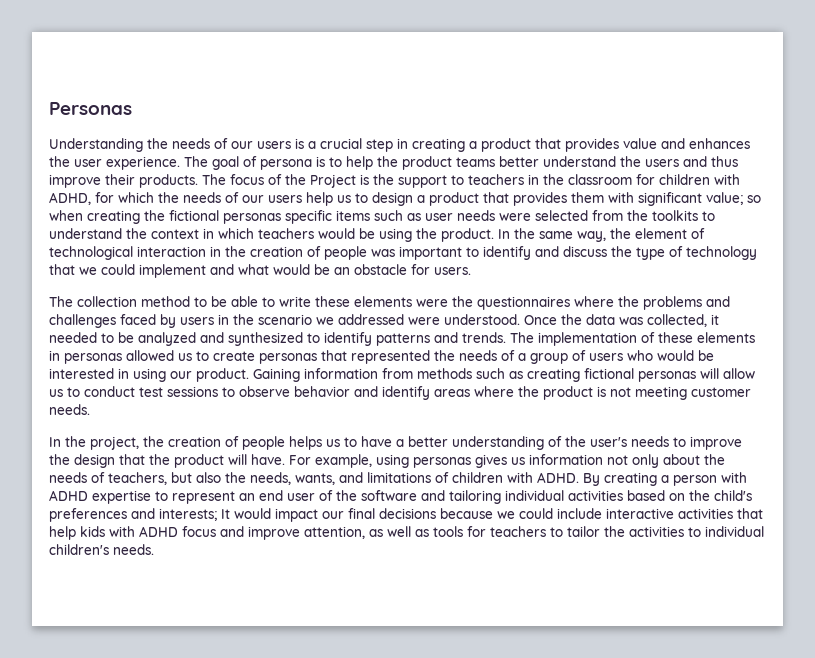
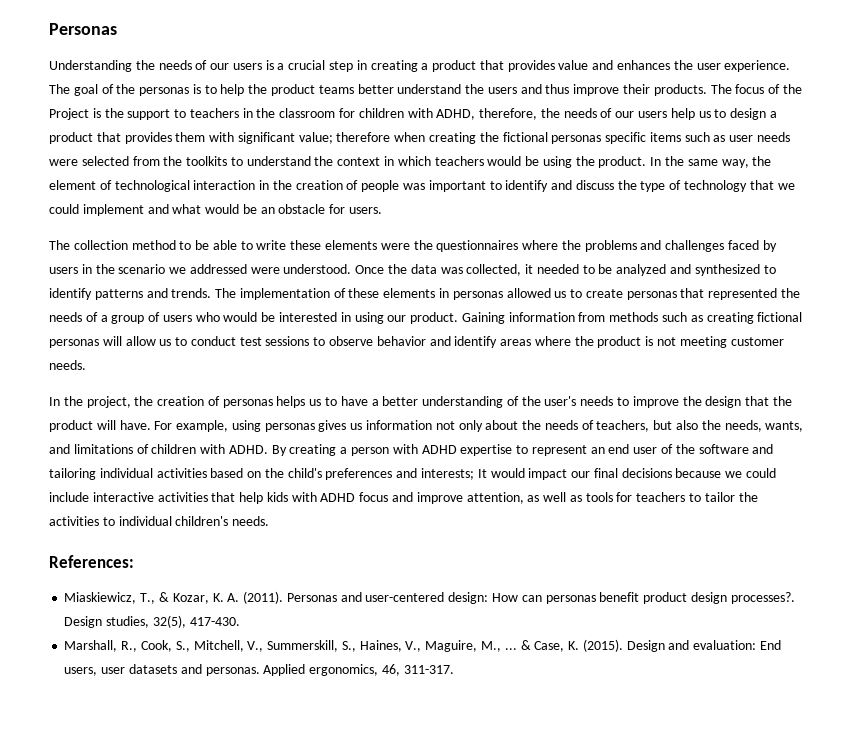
[260,159,312,170] persona -> [116,84,190,96] the personas
[95,192,154,203] for which -> [479,108,538,120] therefore,
[747,195,761,203] so -> [336,132,391,142] therefore
[242,436,285,450] people -> [222,399,273,408] personas
(154, 549) none -> [49,555,134,568] [64,591,795,604] [64,615,240,628] [64,639,781,652] [64,664,454,676] // References: // Miaskiewicz, T., & Kozar, K. A. (2011). Personas and user-centered design: How can personas benefit product design processes?. Design studies, 32(5), 417-430. // Marshall, R., Cook, S., Mitchell, V., Summerskill, S., Haines, V., Maguire, M., ... & Case, K. (2015). Design and evaluation: End users, user datasets and personas. Applied ergonomics, 46, 311-317.

